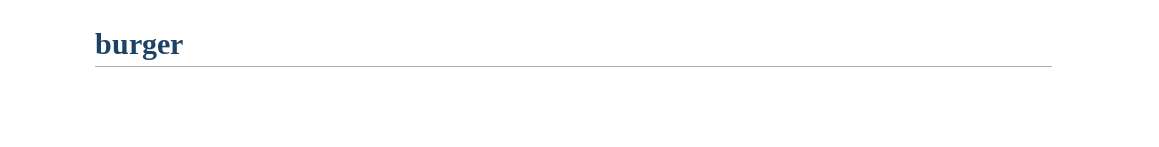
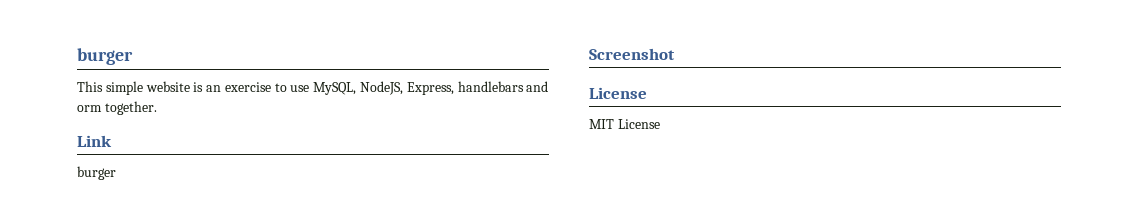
[95,33,183,60] burger -> [77,48,133,65] [77,81,549,95] [77,101,157,115] [77,135,112,147] [77,166,116,180] [589,48,675,60] [589,87,647,99] [589,119,660,129] burger // This simple website is an exercise to use MySQL, NodeJS, Express, handlebars and orm together. // Link // burger // Screenshot // License // MIT License

